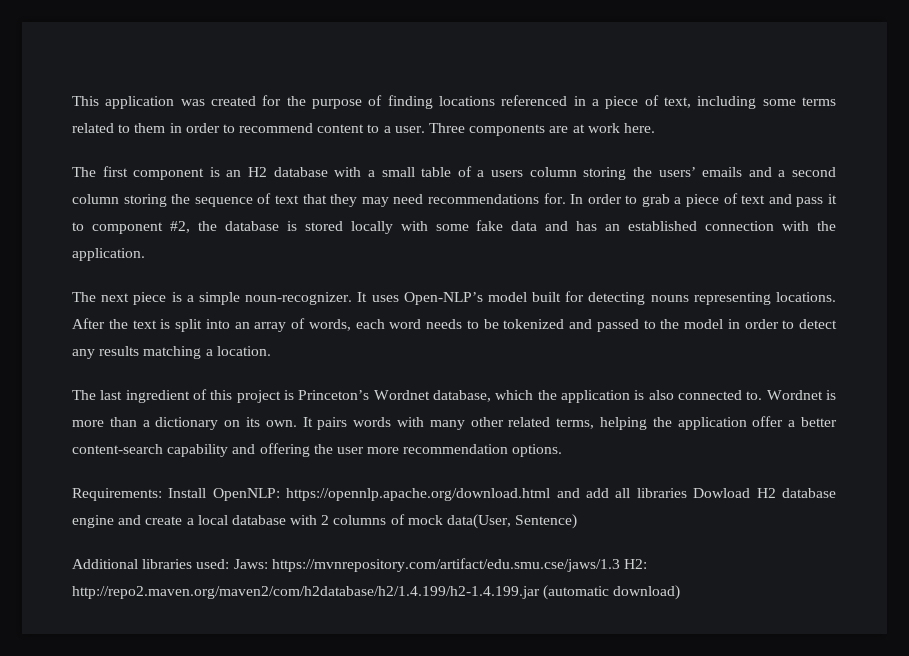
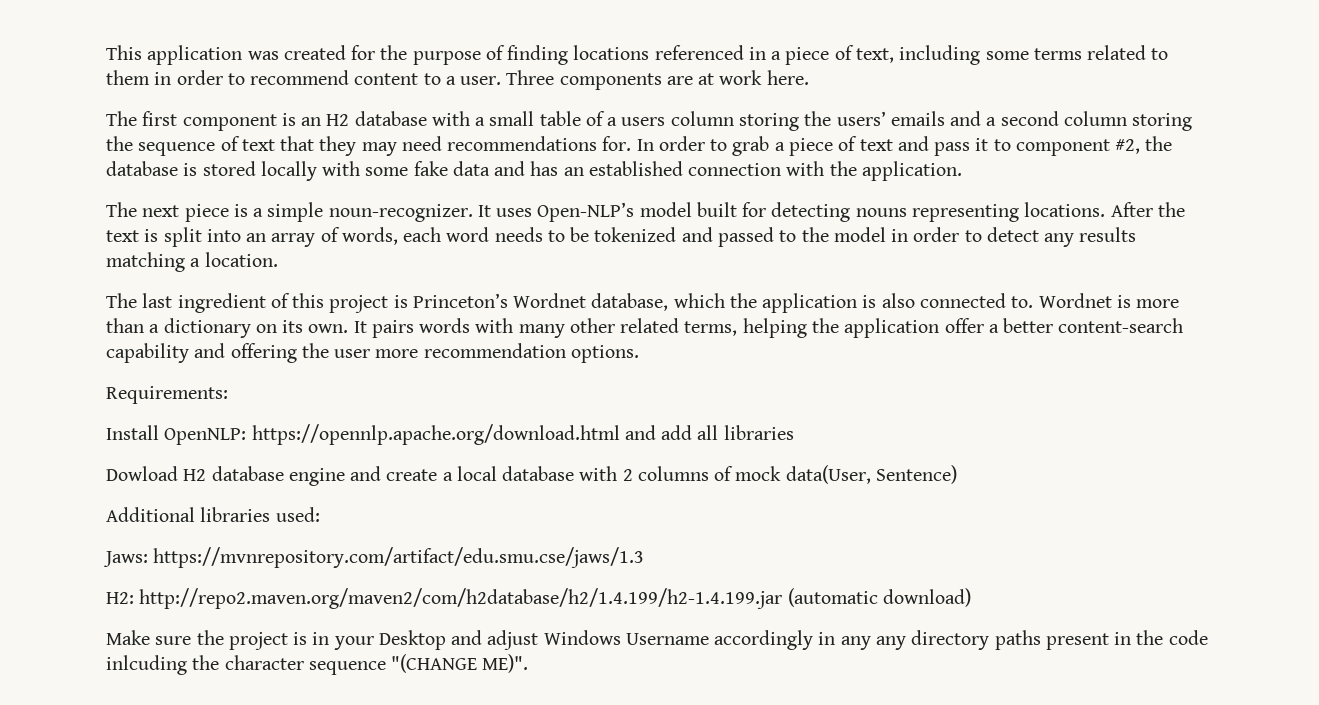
(162, 494) none -> (228, 395) //
(687, 493) none -> (794, 432) //
(230, 564) none -> (320, 514) //
(620, 565) none -> (645, 557) //
(681, 592) none -> [106,630,1208,650] [106,654,529,675] // Make sure the project is in your Desktop and adjust Windows Username accordingly in any any directory paths present in the code inlcuding the character sequence "(CHANGE ME)".

